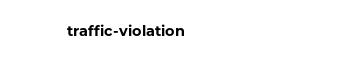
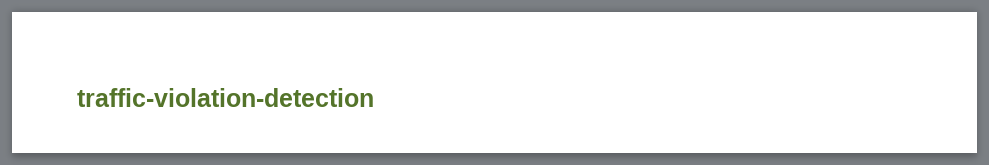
[67,24,185,36] traffic-violation -> [77,88,374,107] traffic-violation-detection

